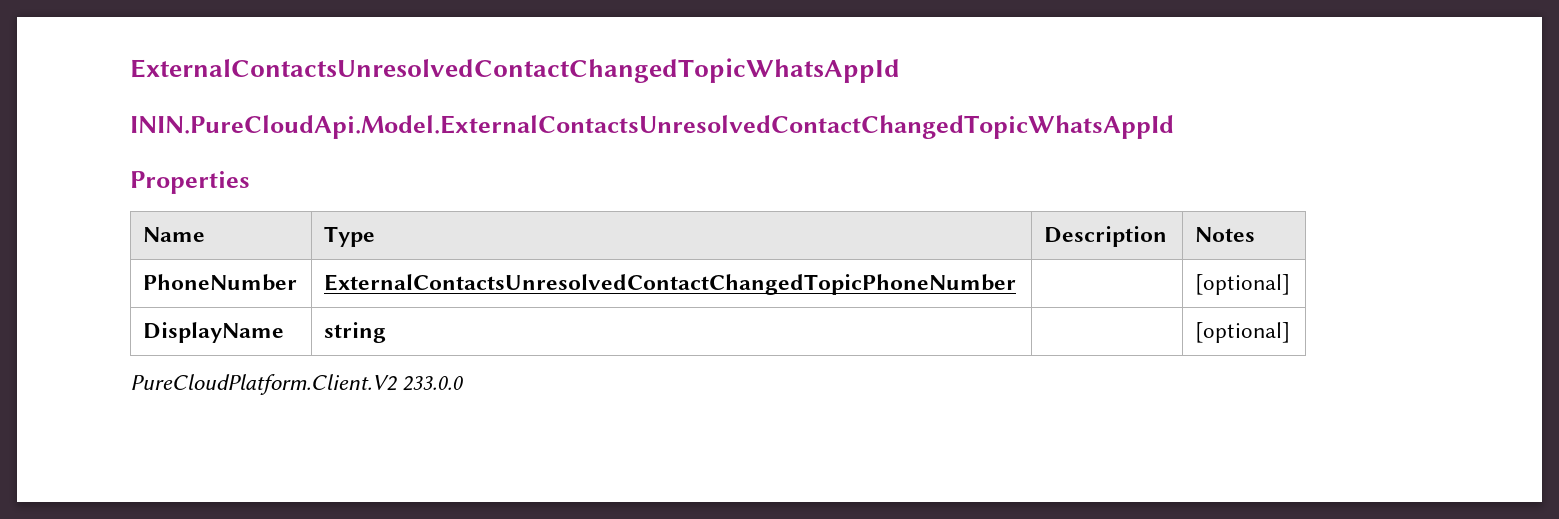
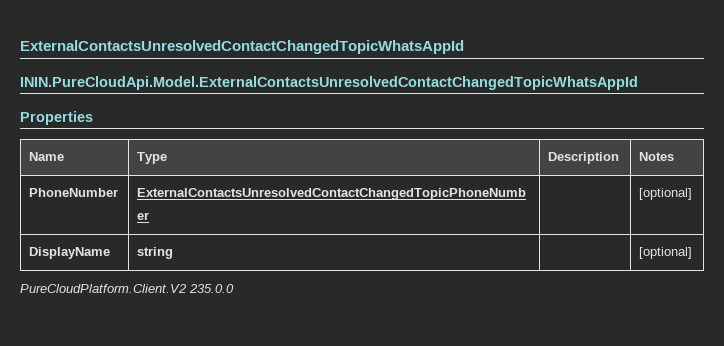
[402,376,464,391] 233.0.0 -> [189,284,234,293] 235.0.0

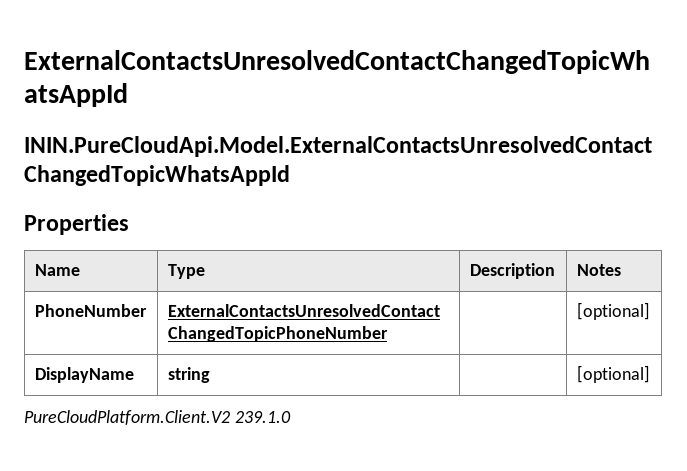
[189,284,234,293] 235.0.0 -> [234,411,291,423] 239.1.0

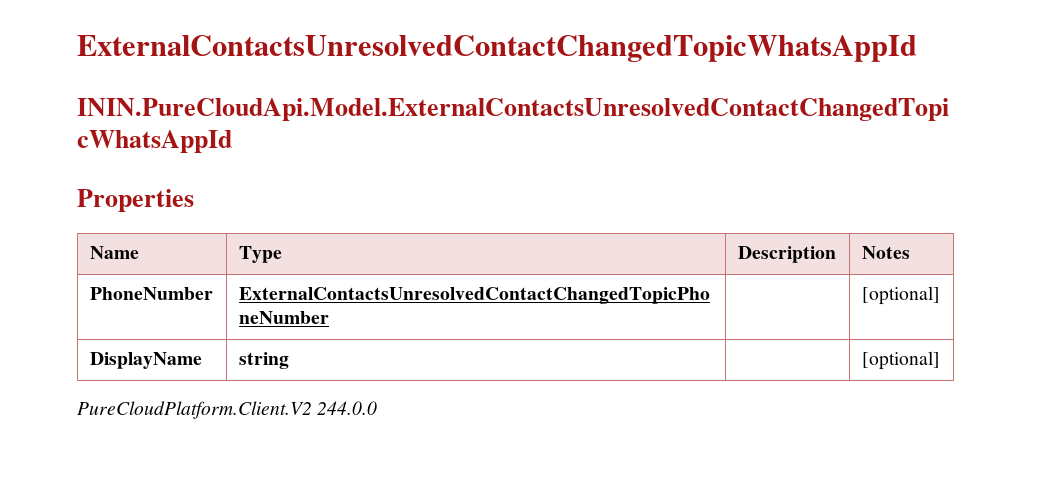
[234,411,291,423] 239.1.0 -> [317,401,378,415] 244.0.0

